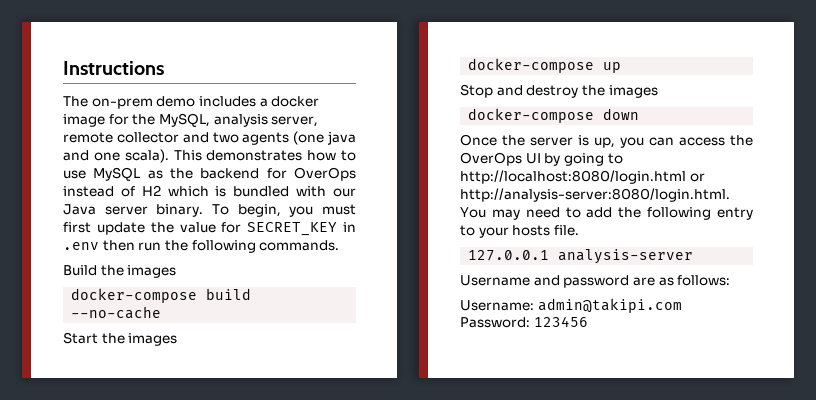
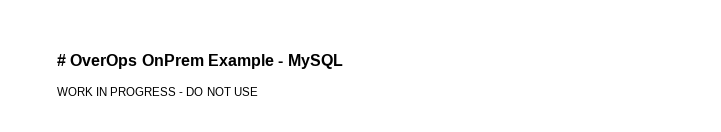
[63,61,164,75] [63,96,320,109] [63,113,319,127] [63,131,357,145] [63,149,356,163] [63,167,356,181] [63,185,356,197] [63,204,356,217] [63,222,356,236] [63,240,340,253] [63,265,177,278] [71,288,252,303] [71,306,162,319] [63,332,178,346] [468,58,622,73] [460,84,658,98] [468,108,640,123] [460,134,753,148] [460,152,623,166] [460,170,705,184] [460,188,730,202] [460,207,753,220] [460,225,579,238] [468,249,694,264] [460,275,731,288] [460,298,682,313] [460,316,588,328] Instructions // The on-prem demo includes a docker image for the MySQL, analysis server, remote collector and two agents (one java and one scala). This demonstrates how to use MySQL as the backend for OverOps instead of H2 which is bundled with our Java server binary. To begin, you must first update the value for SECRET_KEY in .env then run the following commands. // Build the images // docker-compose build --no-cache // Start the images // docker-compose up // Stop and destroy the images // docker-compose down // Once the server is up, you can access the OverOps UI by going to http://localhost:8080/login.html or http://analysis-server:8080/login.html. You may need to add the following entry to your hosts file. // 127.0.0.1 analysis-server // Username and password are as follows: // Username: admin@takipi.com Password: 123456 -> [57,54,343,69] [57,87,258,96] # OverOps OnPrem Example - MySQL // WORK IN PROGRESS - DO NOT USE

